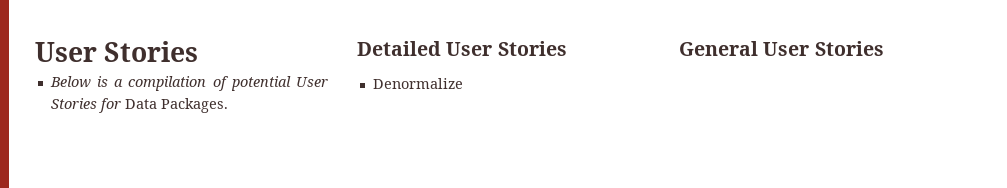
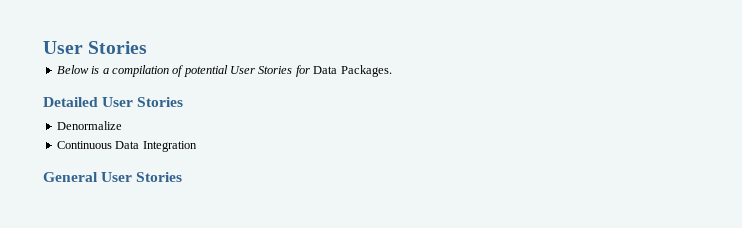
(463, 83) none -> [56,141,197,152] // Continuous Data Integration

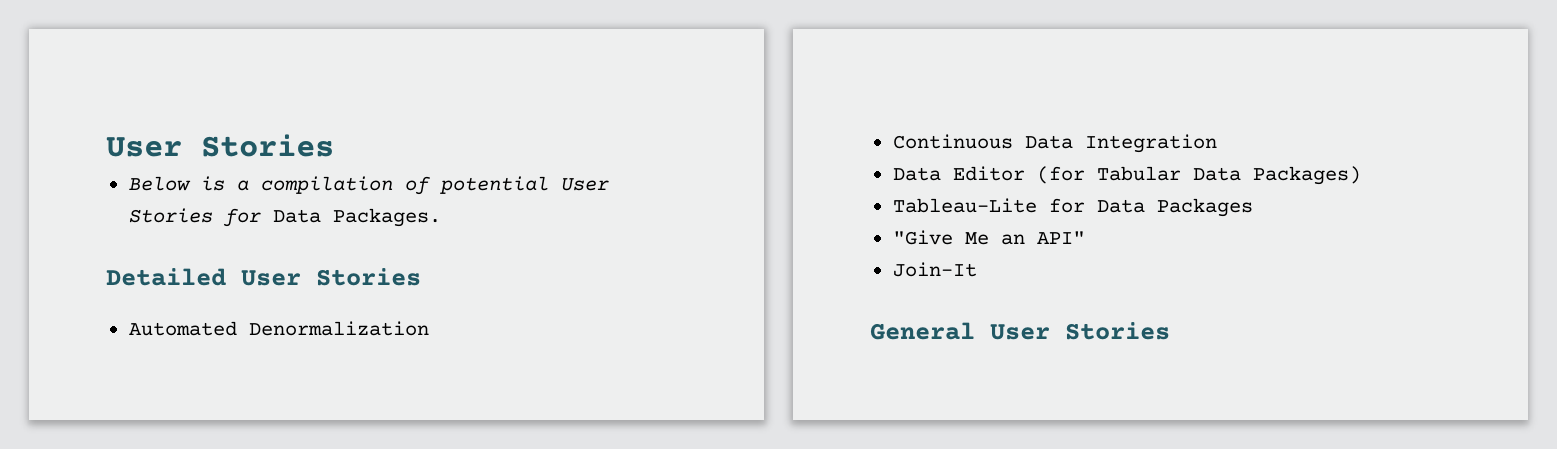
[56,121,122,130] Denormalize -> [128,321,429,336] Automated Denormalization
(197, 146) none -> [892,166,1361,185] [892,198,1253,217] [892,230,1085,245] [892,262,977,277] // Data Editor (for Tabular Data Packages) // Tableau-Lite for Data Packages // "Give Me an API" // Join-It

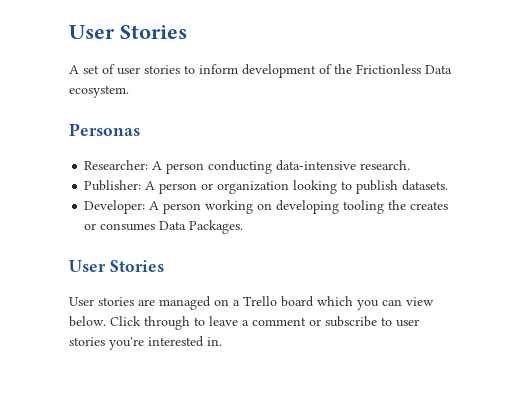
[106,134,334,157] [128,176,609,195] [128,208,261,227] User Stories // Below is a compilation of potential User Stories for -> [69,25,187,39] [69,64,452,78] [69,85,129,98] [69,123,140,136] [84,160,411,174] [84,180,449,194] [84,200,449,214] [84,223,156,231] User Stories // A set of user stories to inform development of the Frictionless Data ecosystem. // Personas // Researcher: A person conducting data-intensive research. // Publisher: A person or organization looking to publish datasets. // Developer: A person working on developing tooling the creates or consumes
[106,268,421,286] [128,321,429,336] [892,134,1217,153] [892,166,1361,185] [892,198,1253,217] [892,230,1085,245] [892,262,977,277] [870,322,1170,340] Detailed User Stories // Automated Denormalization // Continuous Data Integration // Data Editor (for Tabular Data Packages) // Tableau-Lite for Data Packages // "Give Me an API" // Join-It // General User Stories -> [69,260,164,272] [69,296,434,310] [69,316,419,330] [69,336,222,350] User Stories // User stories are managed on a Trello board which you can view below. Click through to leave a comment or subscribe to user stories you're interested in.

